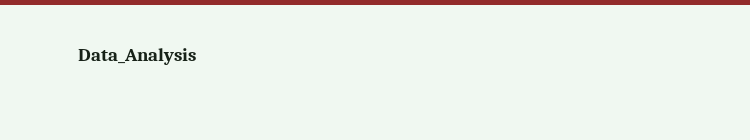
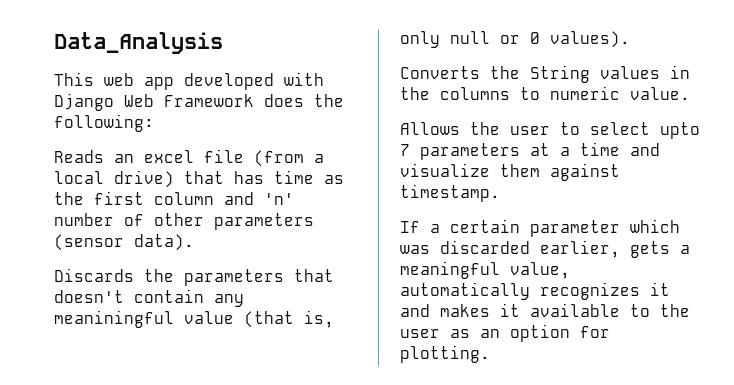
(196, 56) none -> [54,72,324,90] [54,93,344,111] [54,114,154,132] [54,149,324,167] [54,170,344,188] [54,191,294,205] [54,213,314,230] [54,234,194,251] [54,268,334,286] [54,289,244,307] [54,310,334,328] [400,31,630,48] [400,65,690,83] [400,86,690,100] [400,122,700,139] [400,142,660,160] [400,163,620,181] [400,184,500,202] [400,219,680,237] [400,240,690,258] [400,261,570,279] [400,282,670,300] [400,303,690,317] [400,324,610,342] [400,345,490,363] // This web app developed with Django Web Framework does the following: // Reads an excel file (from a local drive) that has time as the first column and 'n' number of other parameters (sensor data). // Discards the parameters that doesn't contain any meaniningful value (that is, only null or 0 values). // Converts the String values in the columns to numeric value. // Allows the user to select upto 7 parameters at a time and visualize them against timestamp. // If a certain parameter which was discarded earlier, gets a meaningful value, automatically recognizes it and makes it available to the user as an option for plotting.

